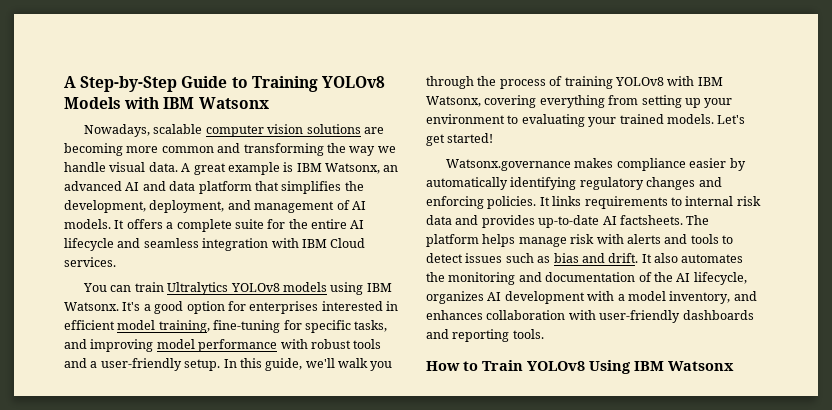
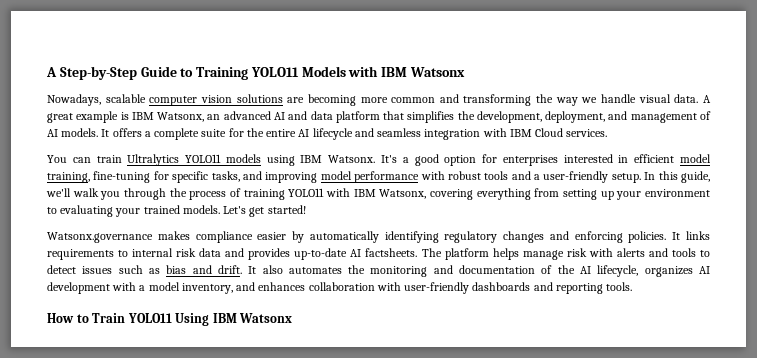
[321,76,385,88] YOLOv8 -> [250,67,299,77] YOLO11
[230,283,280,292] YOLOv8 -> [185,154,222,163] YOLO11
[614,77,664,86] YOLOv8 -> [288,188,325,197] YOLO11
[527,361,585,371] YOLOv8 -> [127,313,172,323] YOLO11

